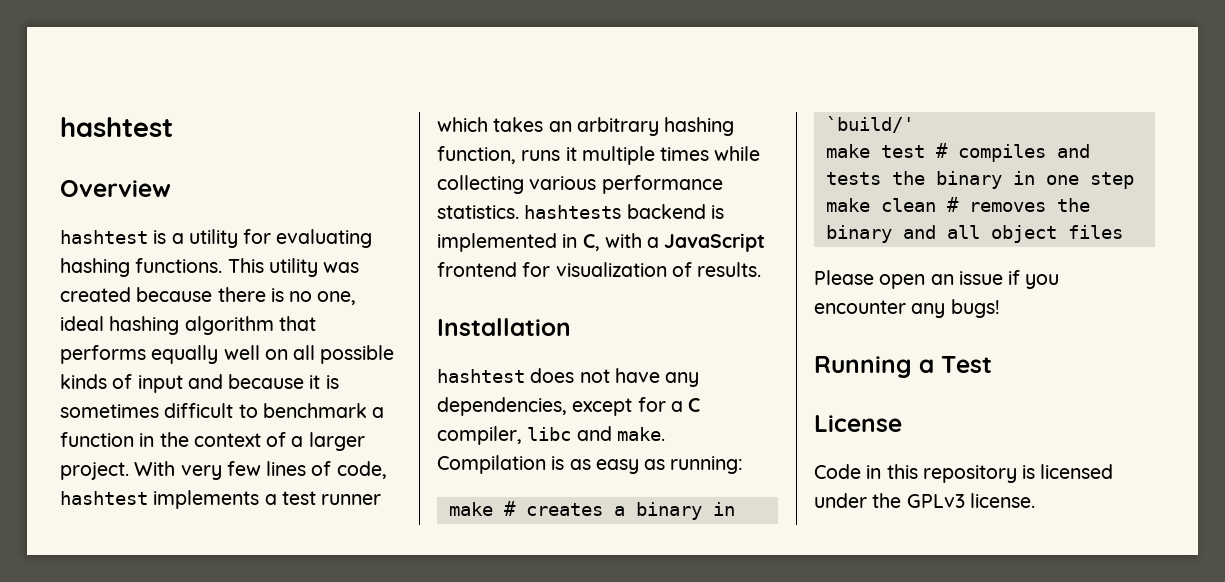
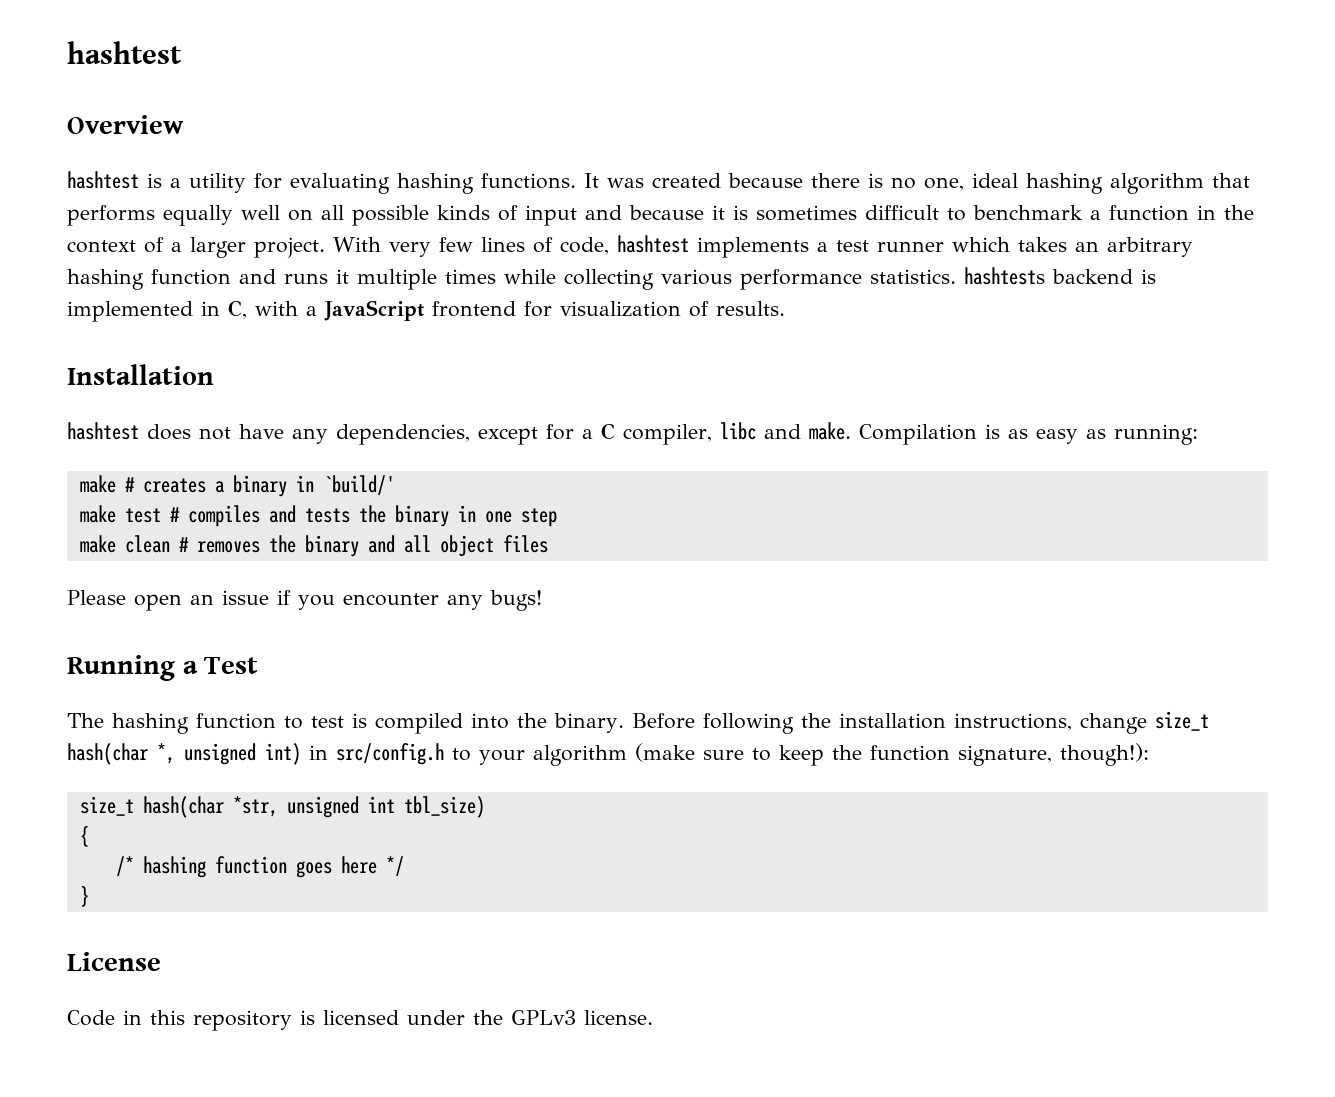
[227,258,318,277] This utility -> [584,173,599,188] It
[437,146,516,164] function, -> [151,269,276,285] function and
(992, 364) none -> [67,711,1209,734] [67,743,1149,766] [79,796,485,818] [79,825,89,847] [115,856,404,878] [79,885,89,907] // The hashing function to test is compiled into the binary. Before following the installation instructions, change size_t hash(char *, unsigned int) in src/config.h to your algorithm (make sure to keep the function signature, though!): // size_t hash(char *str, unsigned int tbl_size) // { // /* hashing function goes here */ // }

